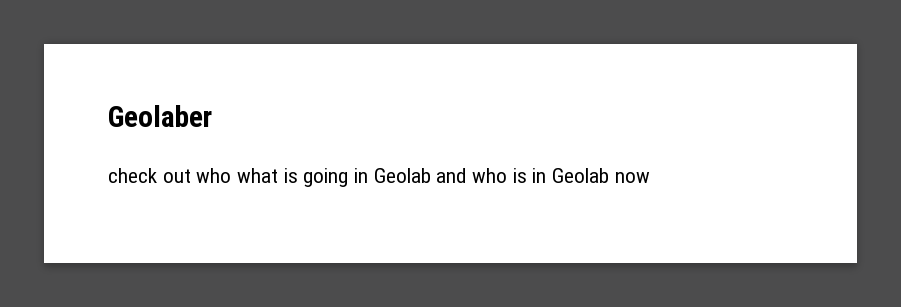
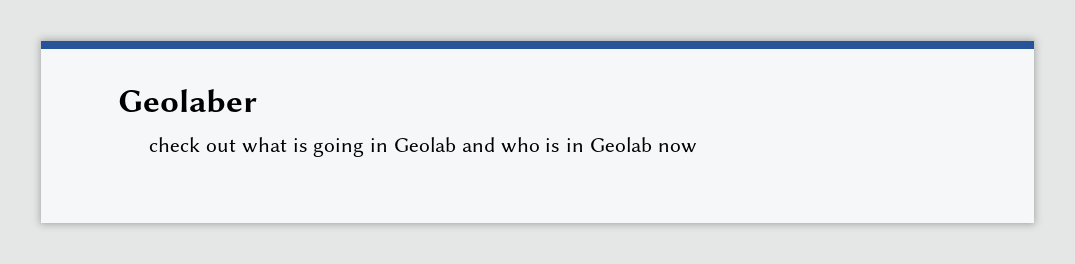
[196,168,232,183] who -> (236, 145) none

